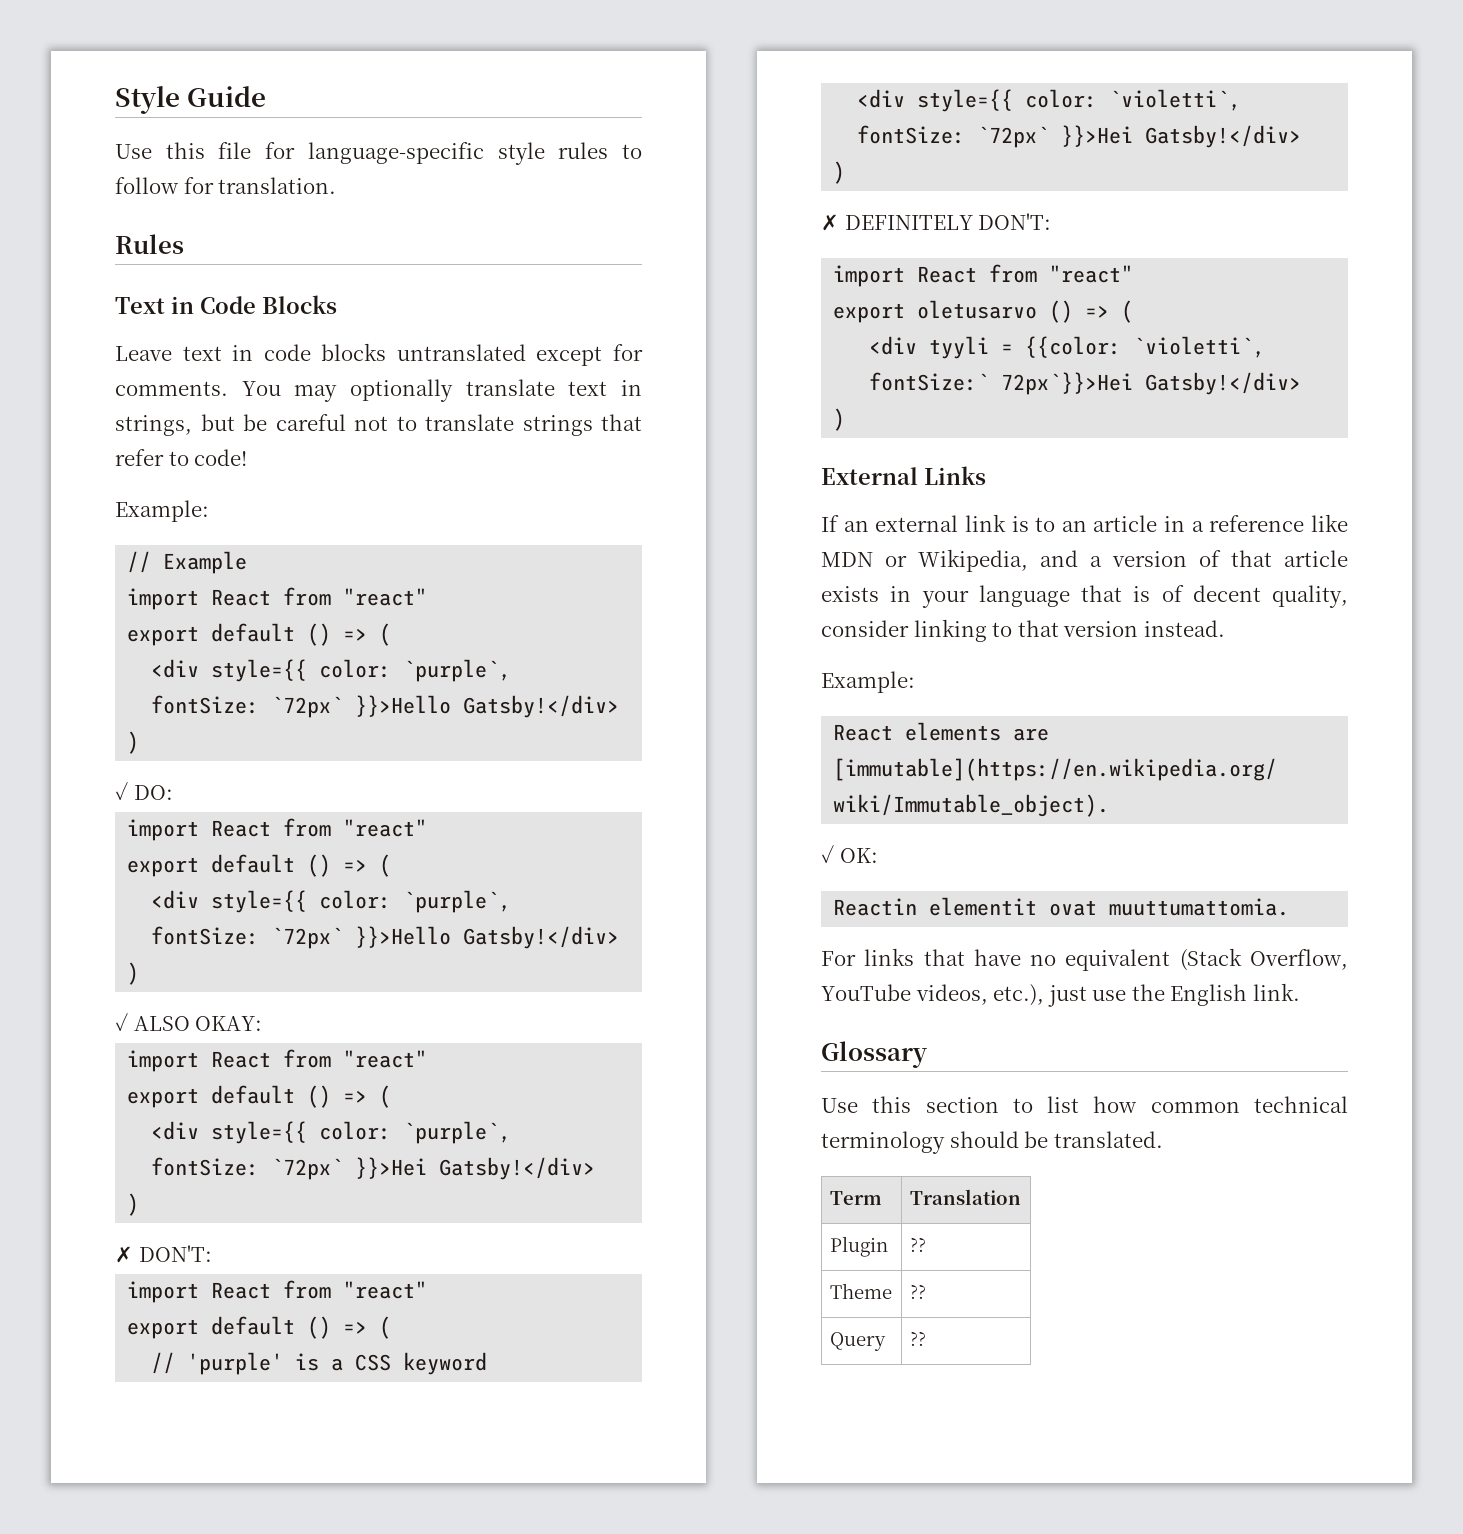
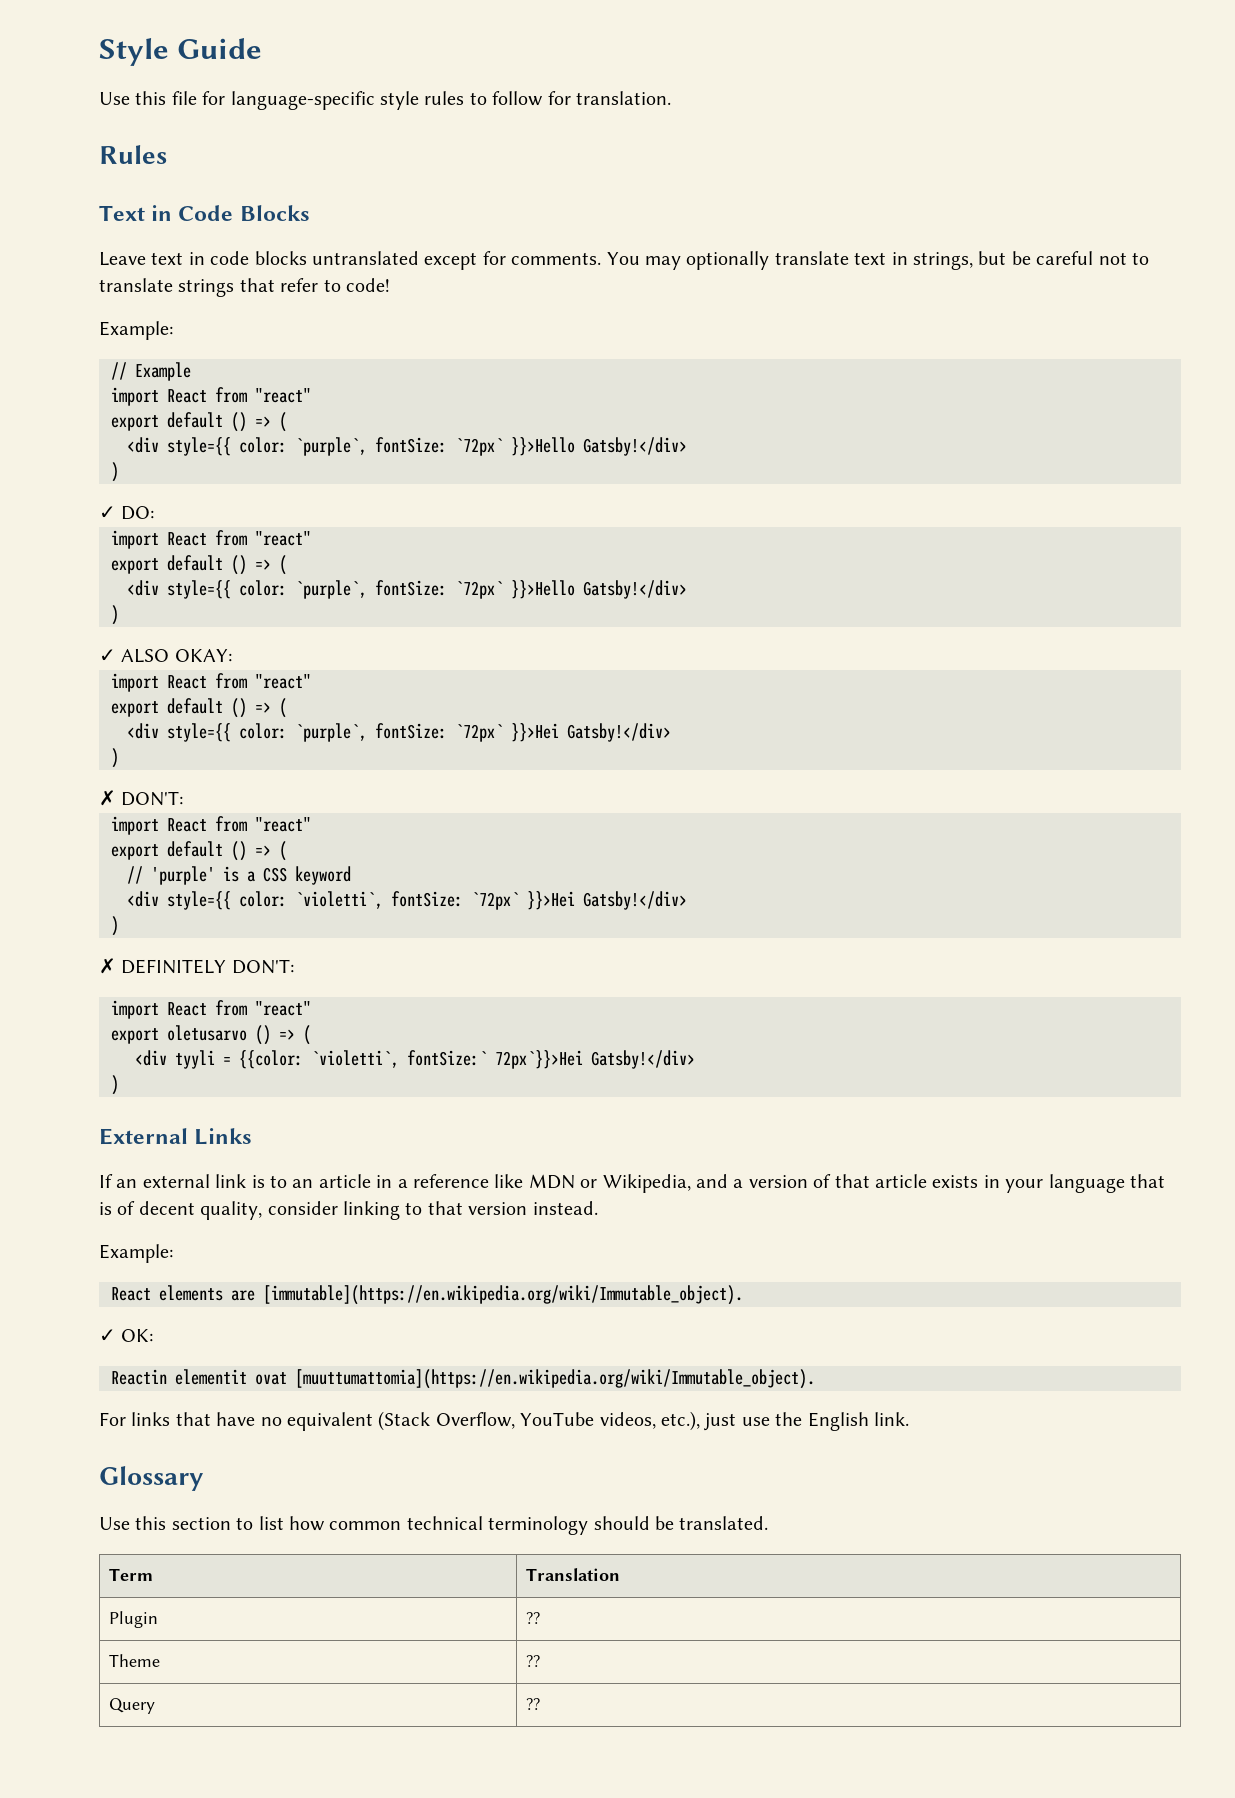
[1109,898,1290,916] muuttumattomia. -> [295,1369,815,1389] [muuttumattomia](https://en.wikipedia.org/wiki/Immutable_object).

